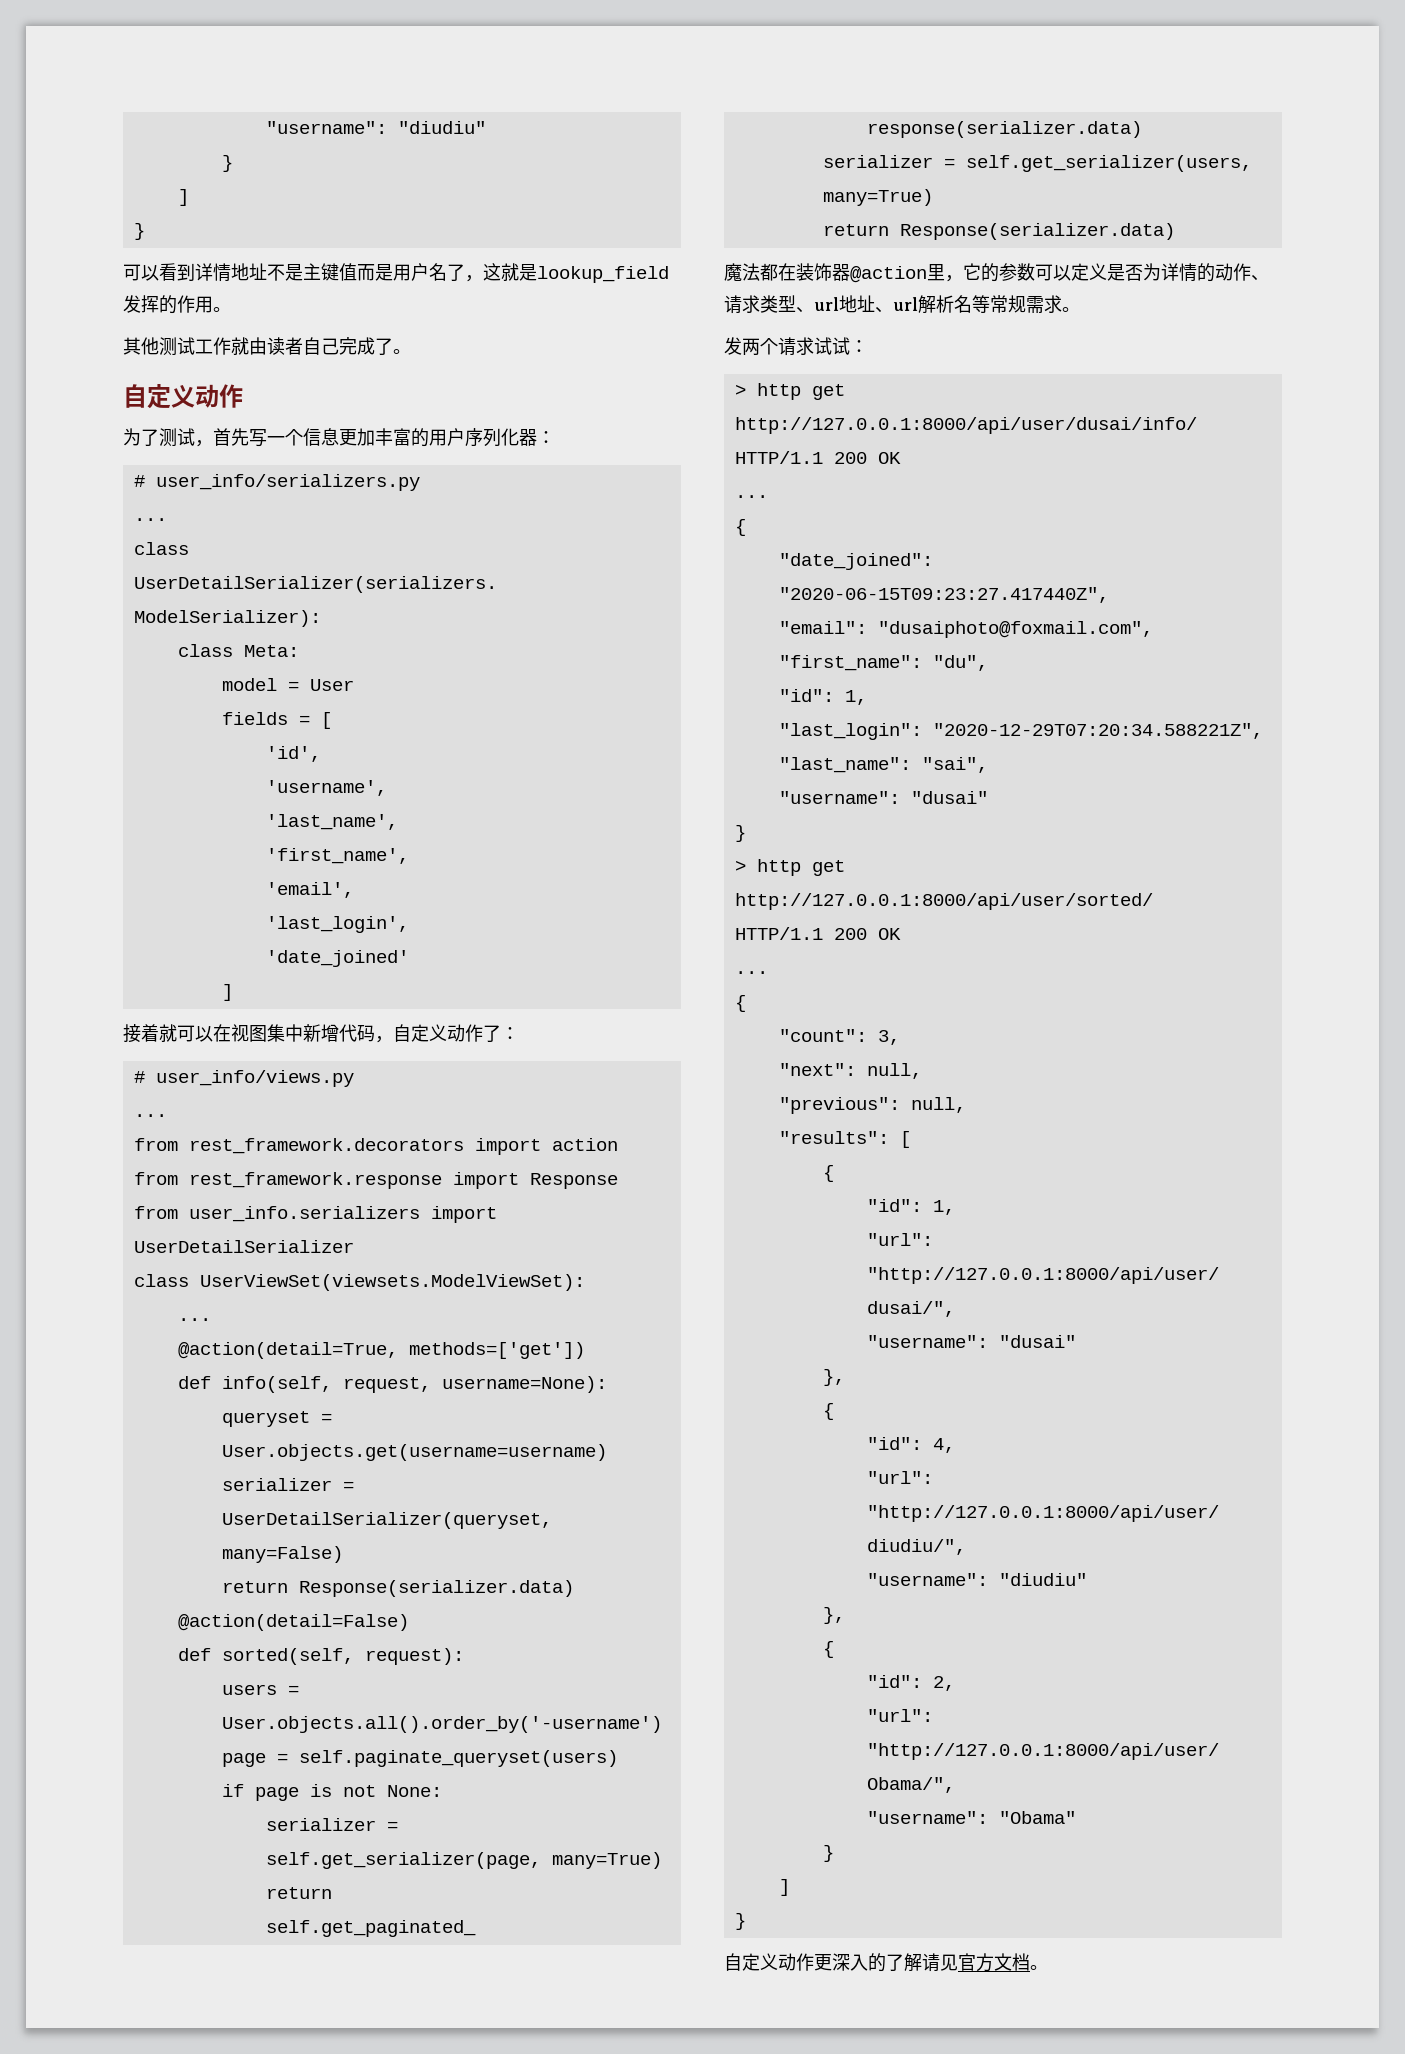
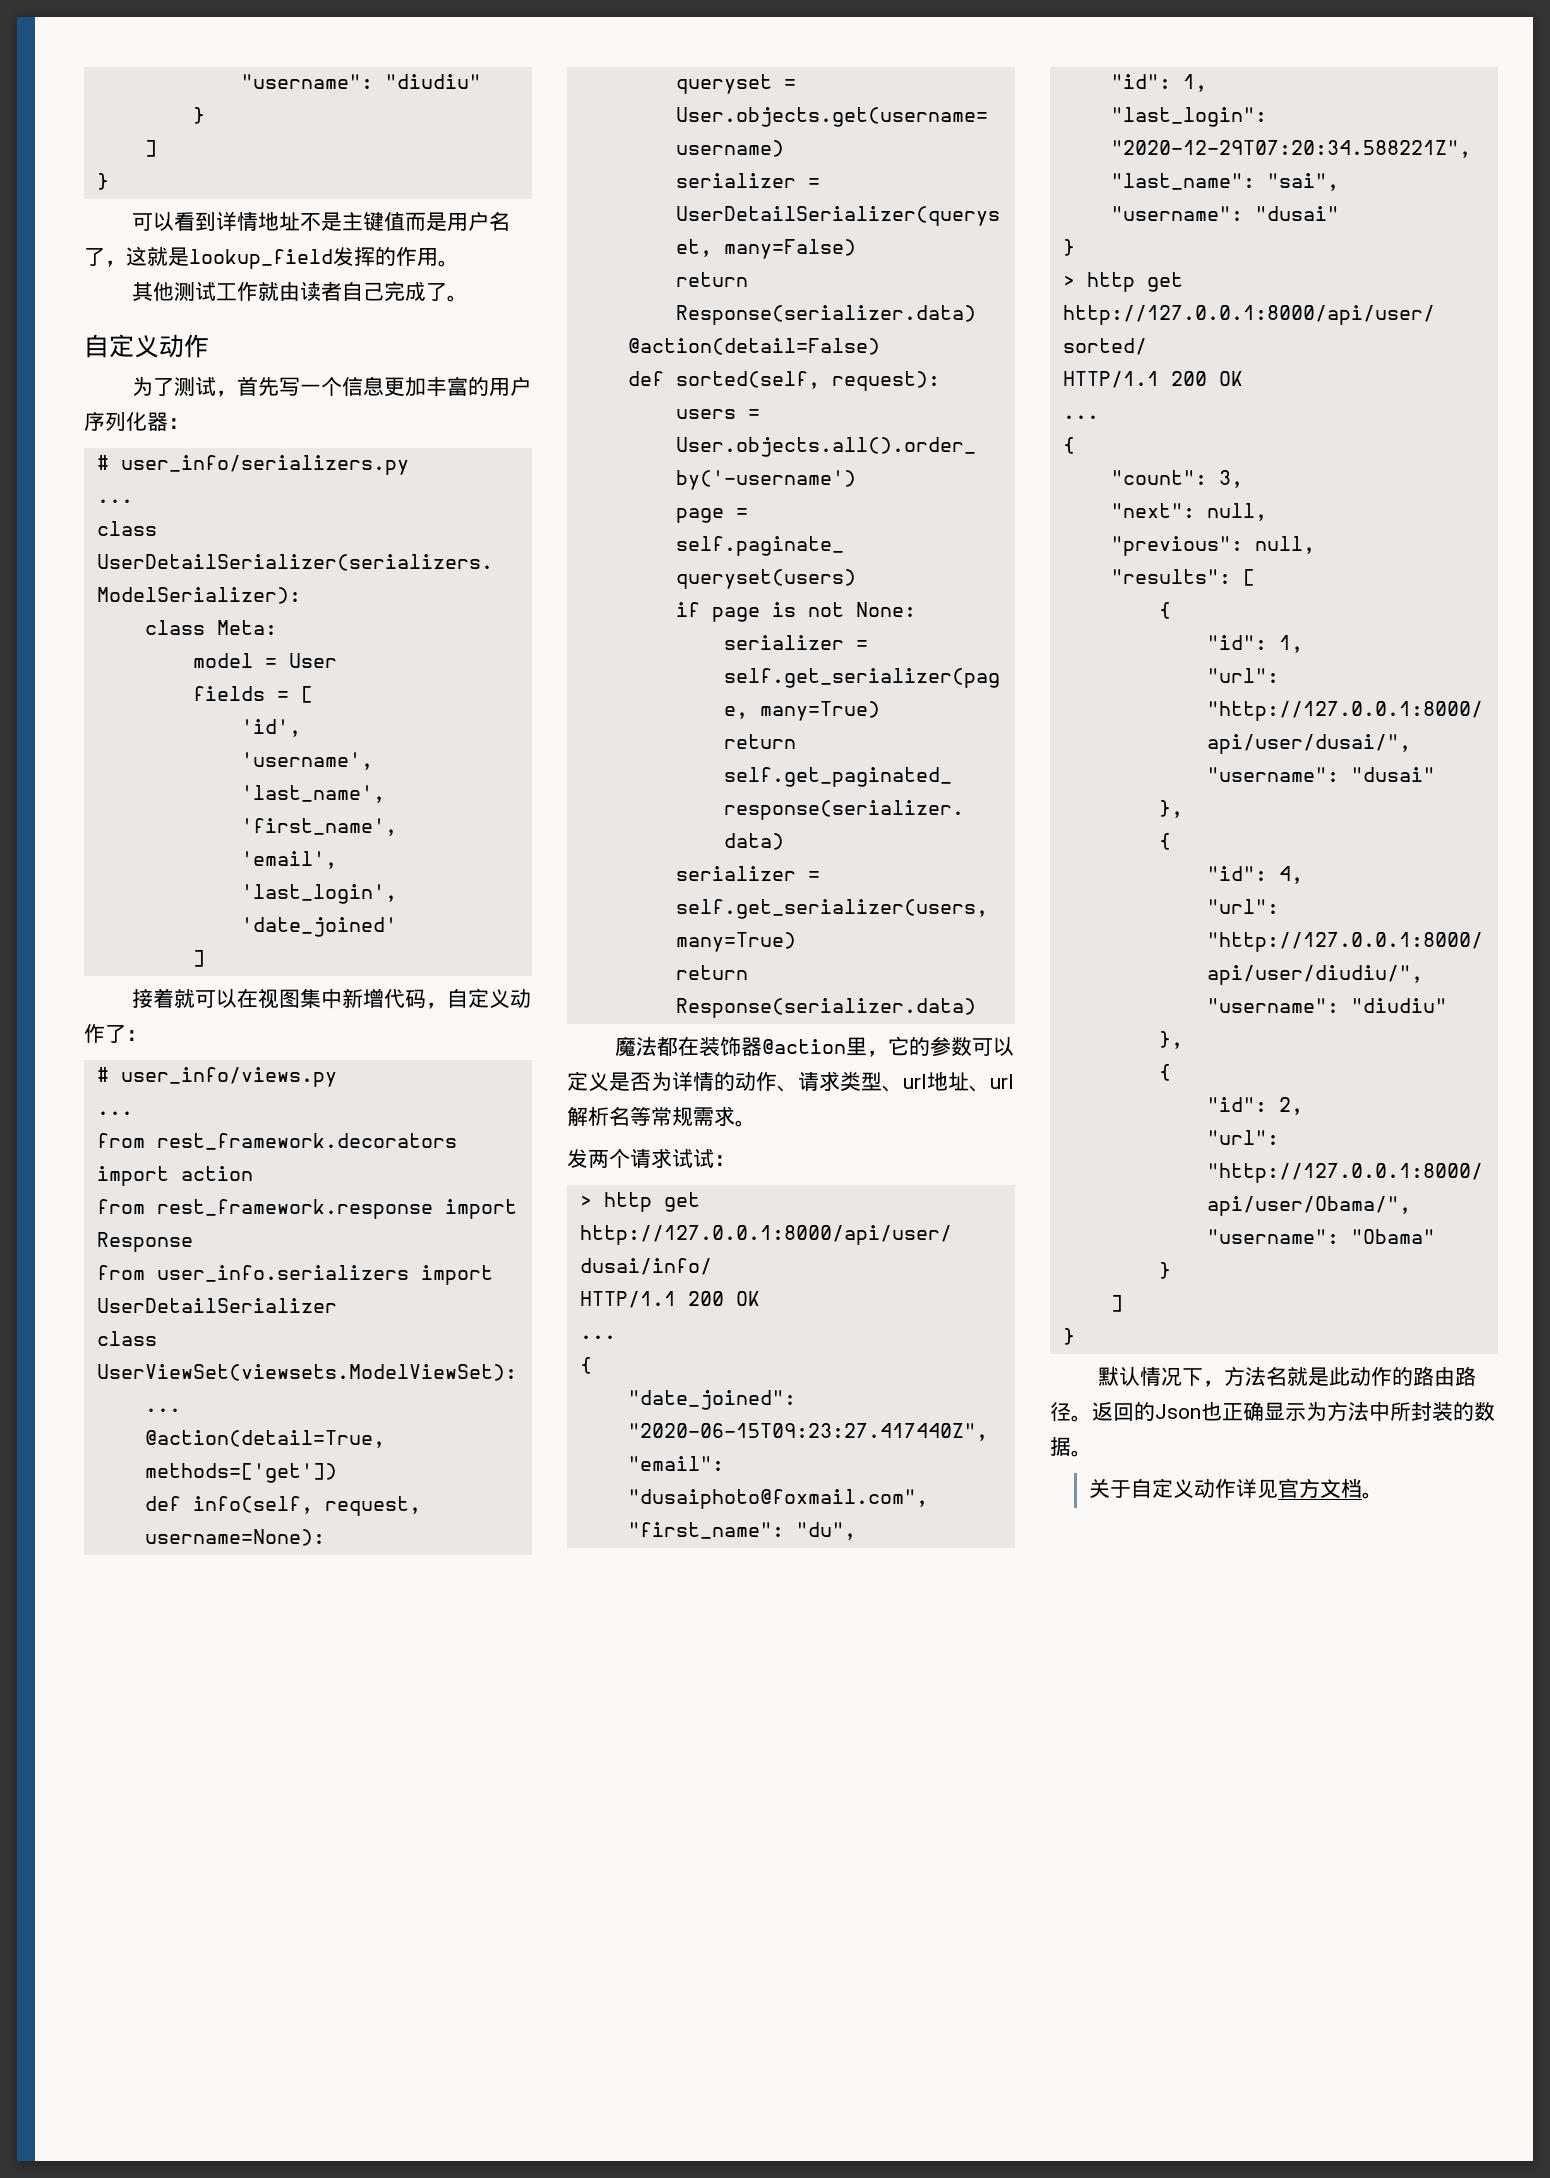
[724,1953,940,1972] 自定义动作更深入的了解请 -> [1098,1366,1477,1387] [1050,1401,1495,1422] [1050,1437,1092,1457] [1088,1478,1257,1498] 默认情况下，方法名就是此动作的路由路径。返回的Json也正确显示为方法中所封装的数据。 // 关于自定义动作详

